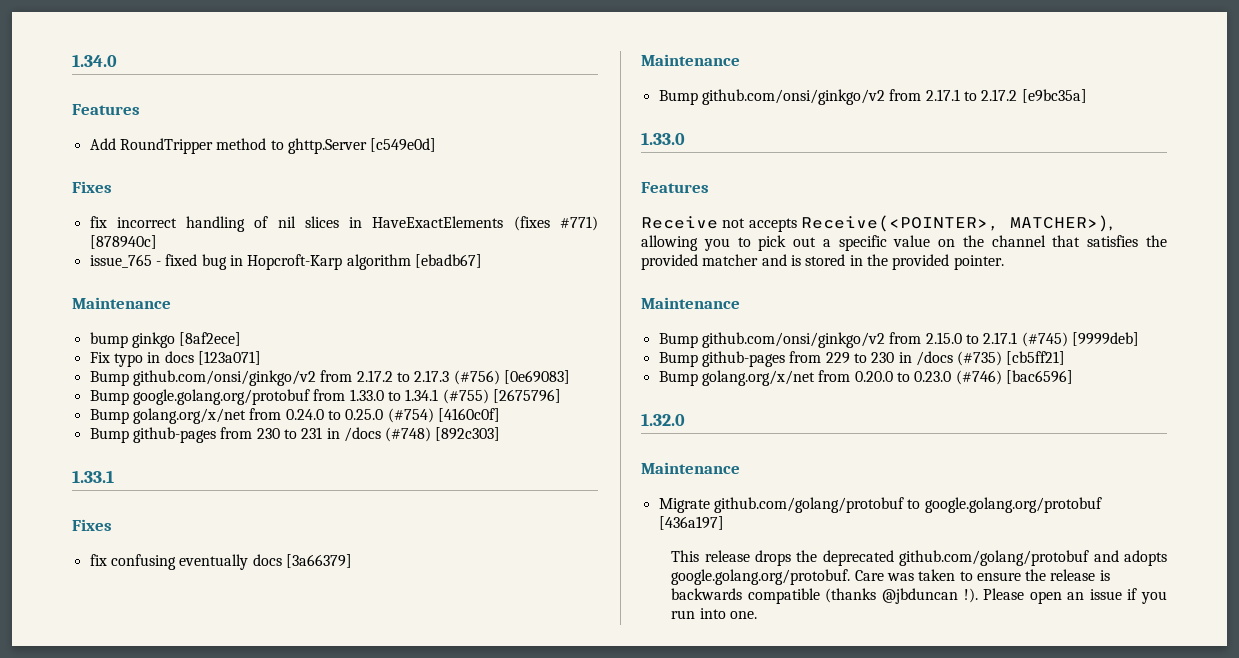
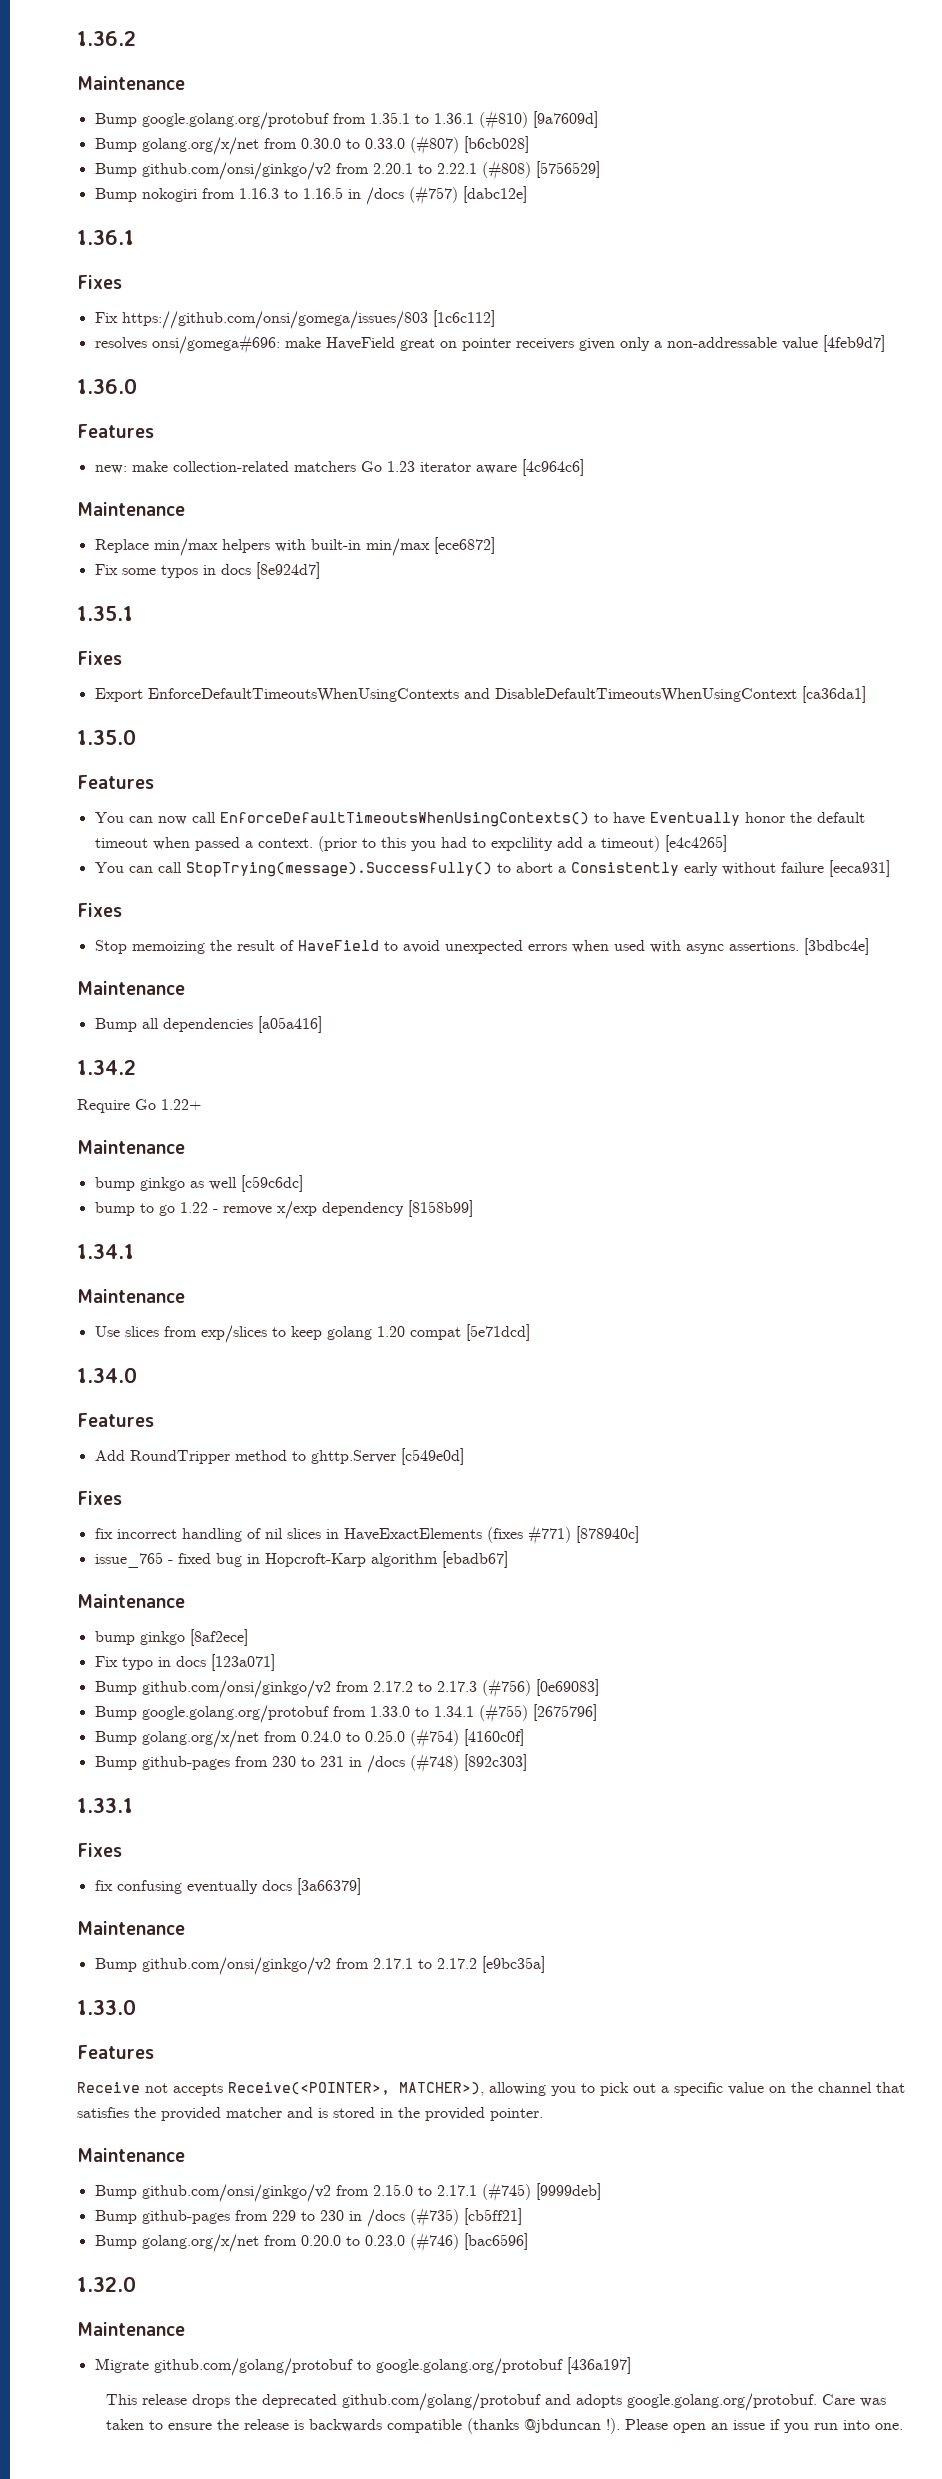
(72, 60) none -> [77,31,136,46] [77,76,185,90] [94,110,598,130] [94,135,529,155] [94,160,600,180] [94,185,527,205] [77,230,134,245] [77,275,122,289] [94,310,495,329] [94,334,885,354] [77,378,137,394] [77,424,154,438] [94,459,584,476] [77,502,185,516] [94,537,495,556] [94,562,320,579] [77,606,133,621] [77,651,122,665] [94,686,866,703] [77,729,136,745] [77,775,154,789] [94,812,865,827] [94,835,727,852] [94,860,890,877] [77,903,122,917] [94,938,869,955] [77,981,185,995] [94,1016,322,1033] [77,1060,136,1075] [77,1099,201,1113] [77,1140,185,1154] [94,1175,303,1192] [94,1200,473,1219] [77,1244,134,1259] [77,1289,185,1303] [94,1324,530,1343] 1.36.2 // Maintenance // Bump google.golang.org/protobuf from 1.35.1 to 1.36.1 (#810) [9a7609d] // Bump golang.org/x/net from 0.30.0 to 0.33.0 (#807) [b6cb028] // Bump github.com/onsi/ginkgo/v2 from 2.20.1 to 2.22.1 (#808) [5756529] // Bump nokogiri from 1.16.3 to 1.16.5 in /docs (#757) [dabc12e] // 1.36.1 // Fixes // Fix https://github.com/onsi/gomega/issues/803 [1c6c112] // resolves onsi/gomega#696: make HaveField great on pointer receivers given only a non-addressable value [4feb9d7] // 1.36.0 // Features // new: make collection-related matchers Go 1.23 iterator aware [4c964c6] // Maintenance // Replace min/max helpers with built-in min/max [ece6872] // Fix some typos in docs [8e924d7] // 1.35.1 // Fixes // Export EnforceDefaultTimeoutsWhenUsingContexts and DisableDefaultTimeoutsWhenUsingContext [ca36da1] // 1.35.0 // Features // You can now call EnforceDefaultTimeoutsWhenUsingContexts() to have Eventually honor the default timeout when passed a context. (prior to this you had to expclility add a timeout) [e4c4265] // You can call StopTrying(message).Successfully() to abort a Consistently early without failure [eeca931] // Fixes // Stop memoizing the result of HaveField to avoid unexpected errors when used with async assertions. [3bdbc4e] // Maintenance // Bump all dependencies [a05a416] // 1.34.2 // Require Go 1.22+ // Maintenance // bump ginkgo as well [c59c6dc] // bump to go 1.22 - remove x/exp dependency [8158b99] // 1.34.1 // Maintenance // Use slices from exp/slices to keep golang 1.20 compat [5e71dcd] //

